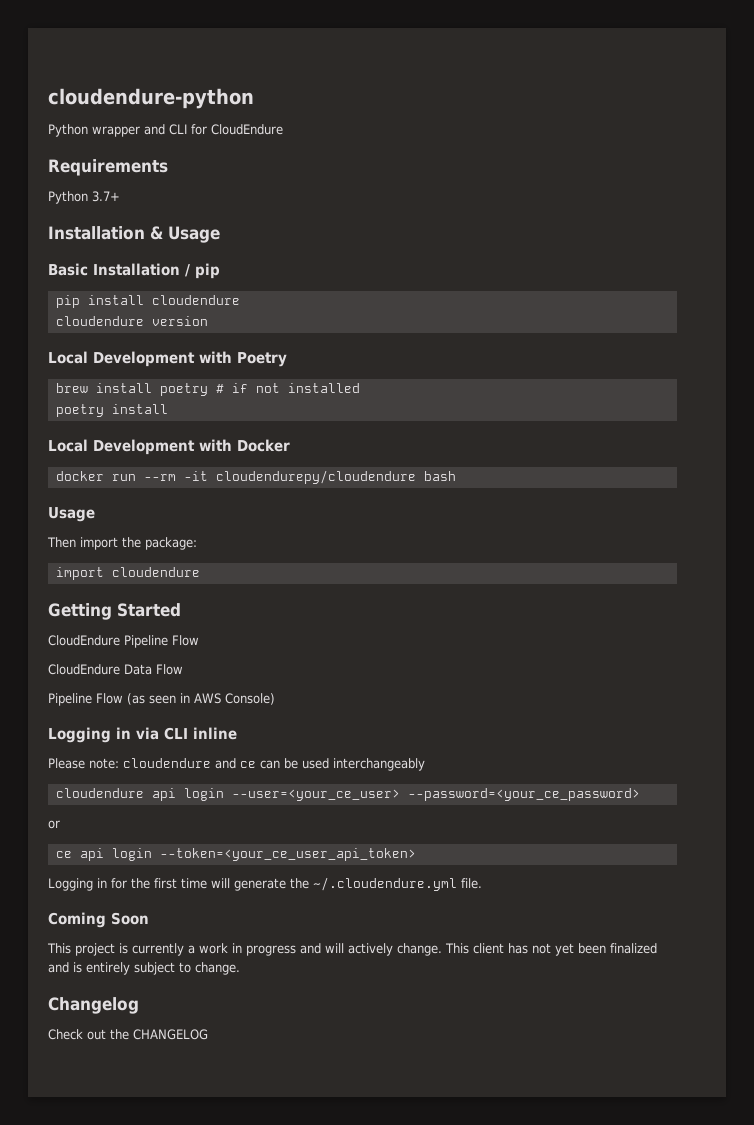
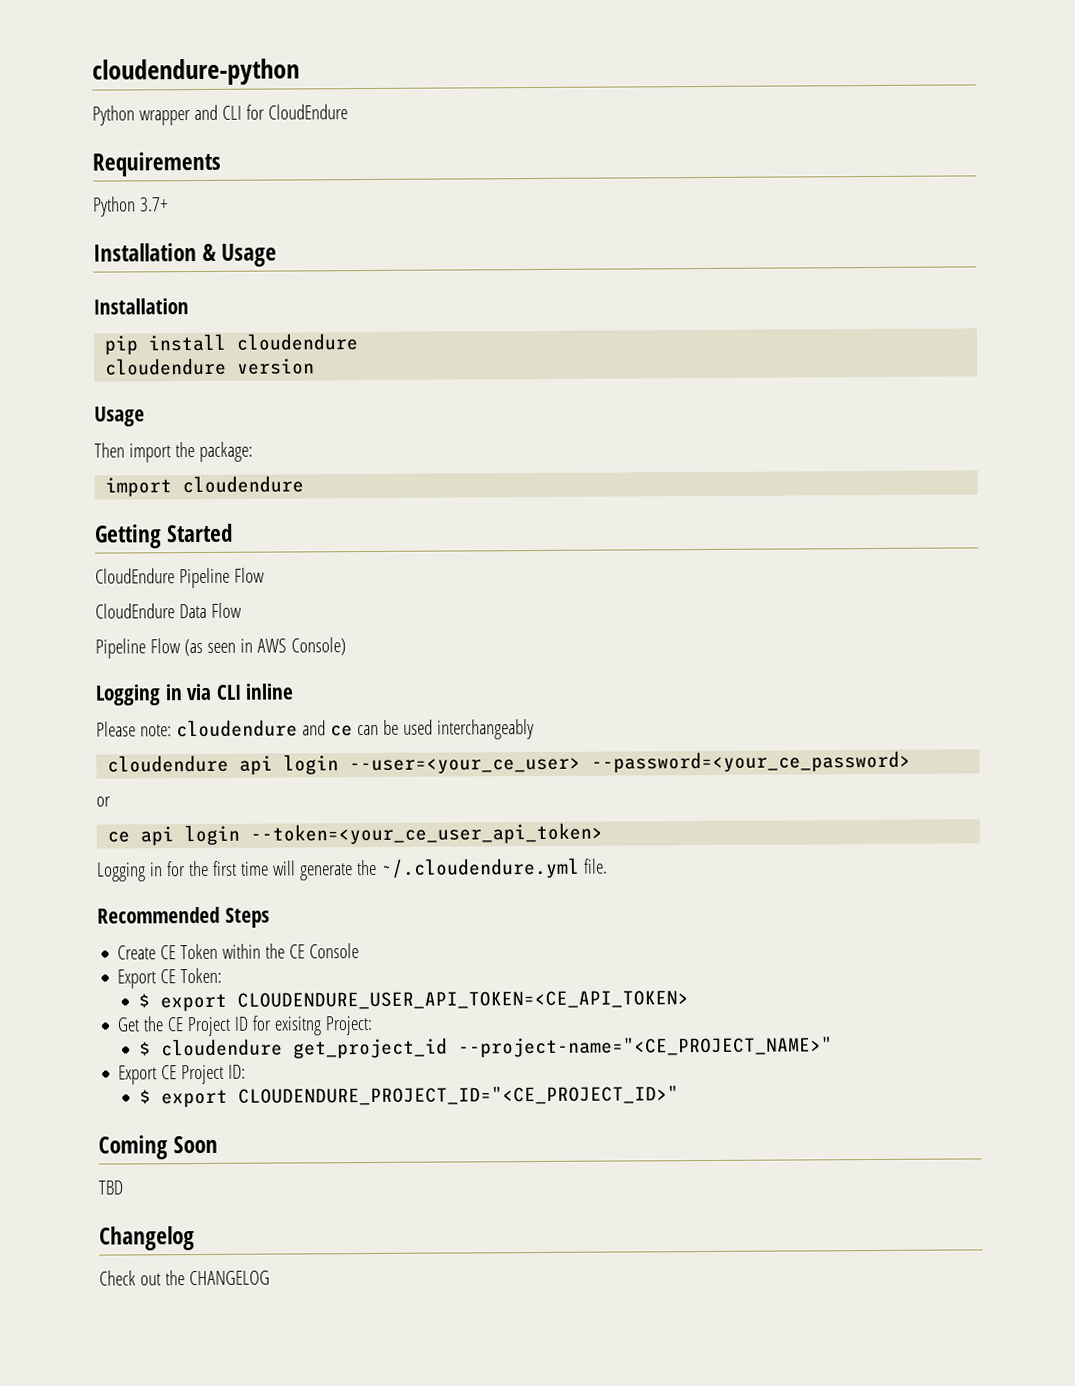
[48,263,220,279] Basic Installation / pip -> [93,298,189,315] Installation
[48,351,287,367] [55,383,360,396] [55,404,168,417] [48,439,290,455] [55,470,456,484] // Local Development with Poetry // brew install poetry # if not installed // poetry install // Local Development with Docker // docker run --rm -it cloudendurepy/cloudendure bash -> (316, 366) none
[48,912,149,928] [47,943,657,956] [48,962,240,975] Coming Soon // This project is currently a work in progress and will actively change. This client has not yet been finalized and is entirely subject to change. -> [97,906,270,928] [117,943,360,960] [117,967,223,989] [137,990,689,1012] [117,1015,374,1037] [138,1036,833,1059] [118,1064,247,1085] [138,1085,679,1108] [98,1135,219,1160] [98,1180,123,1195] Recommended Steps // Create CE Token within the CE Console // Export CE Token: // $ export CLOUDENDURE_USER_API_TOKEN=<CE_API_TOKEN> // Get the CE Project ID for exisitng Project: // $ cloudendure get_project_id --project-name="<CE_PROJECT_NAME>" // Export CE Project ID: // $ export CLOUDENDURE_PROJECT_ID="<CE_PROJECT_ID>" // Coming Soon // TBD

